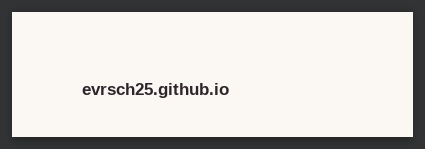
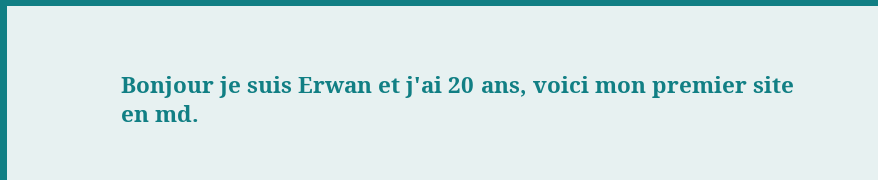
[82,83,229,98] evrsch25.github.io -> [121,76,794,98] [121,105,200,122] Bonjour je suis Erwan et j'ai 20 ans, voici mon premier site en md.

